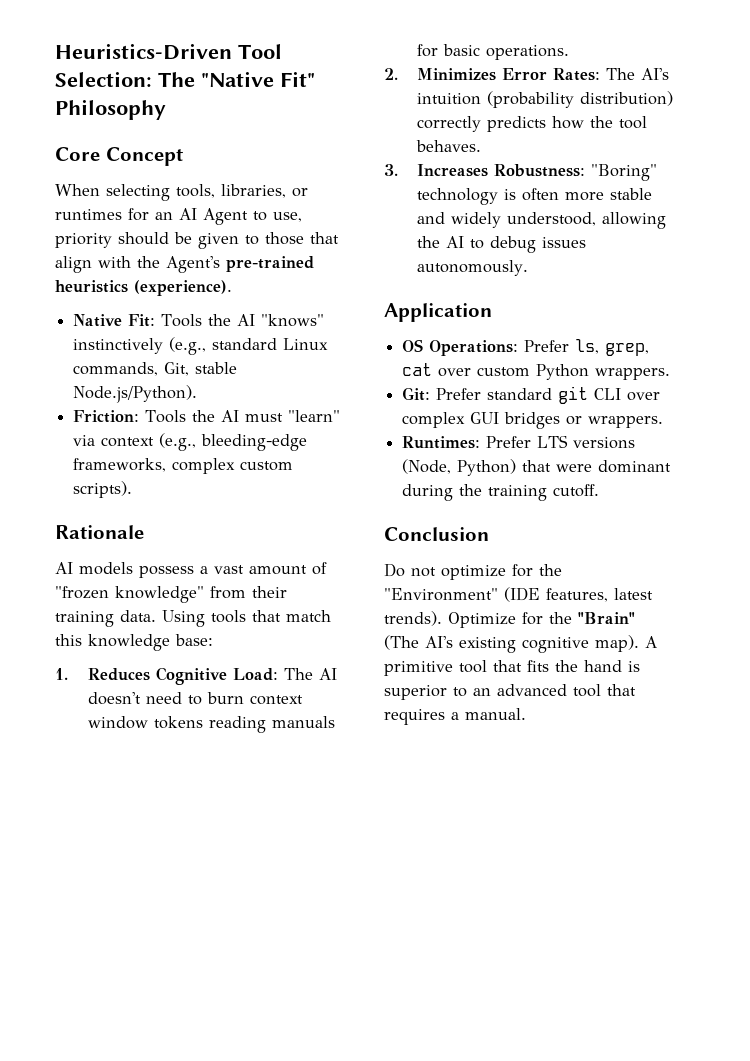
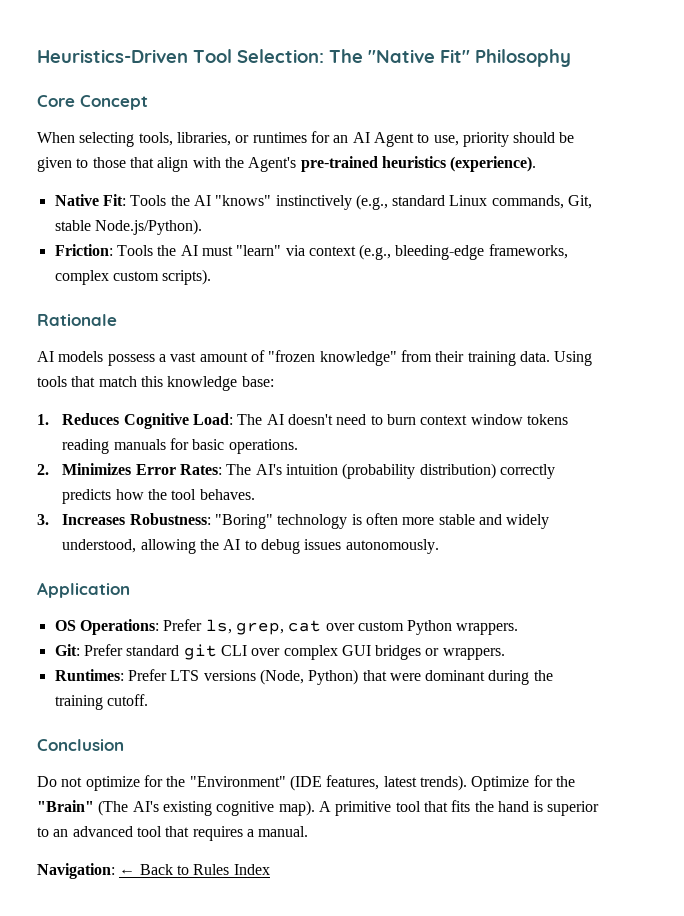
(526, 714) none -> [37,863,270,879] // Navigation: ← Back to Rules Index

